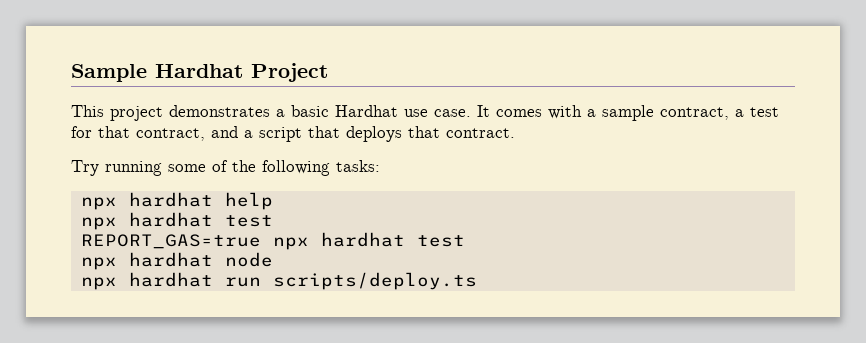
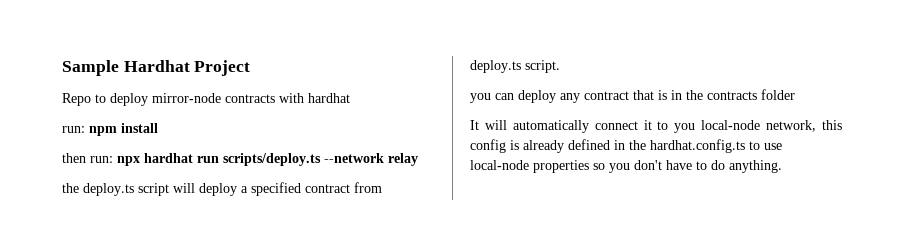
[71,105,779,121] [71,126,515,142] [71,160,380,176] [80,192,273,210] [80,212,273,230] [80,232,465,250] [80,252,273,270] [80,272,477,290] This project demonstrates a basic Hardhat use case. It comes with a sample contract, a test for that contract, and a script that deploys that contract. // Try running some of the following tasks: // npx hardhat help // npx hardhat test // REPORT_GAS=true npx hardhat test // npx hardhat node // npx hardhat run scripts/deploy.ts -> [62,93,350,106] [62,123,158,136] [62,153,418,166] [62,182,382,196] [470,60,560,73] [470,89,795,103] [470,120,842,133] [470,139,782,153] [470,160,782,173] Repo to deploy mirror-node contracts with hardhat // run: npm install // then run: npx hardhat run scripts/deploy.ts --network relay // the deploy.ts script will deploy a specified contract from deploy.ts script. // you can deploy any contract that is in the contracts folder // It will automatically connect it to you local-node network, this config is already defined in the hardhat.config.ts to use local-node properties so you don't have to do anything.

